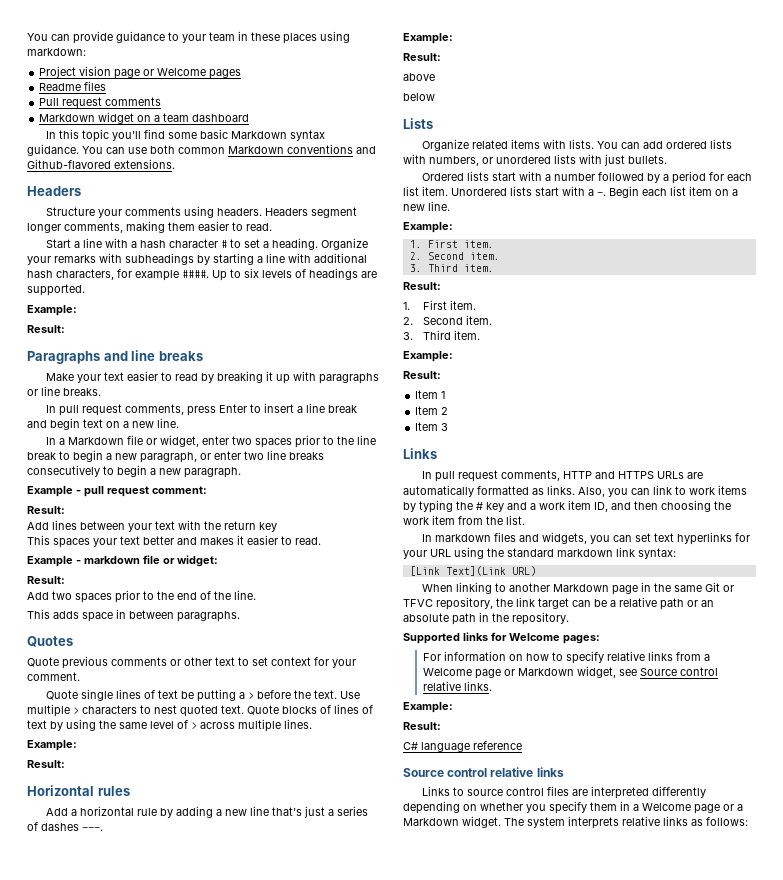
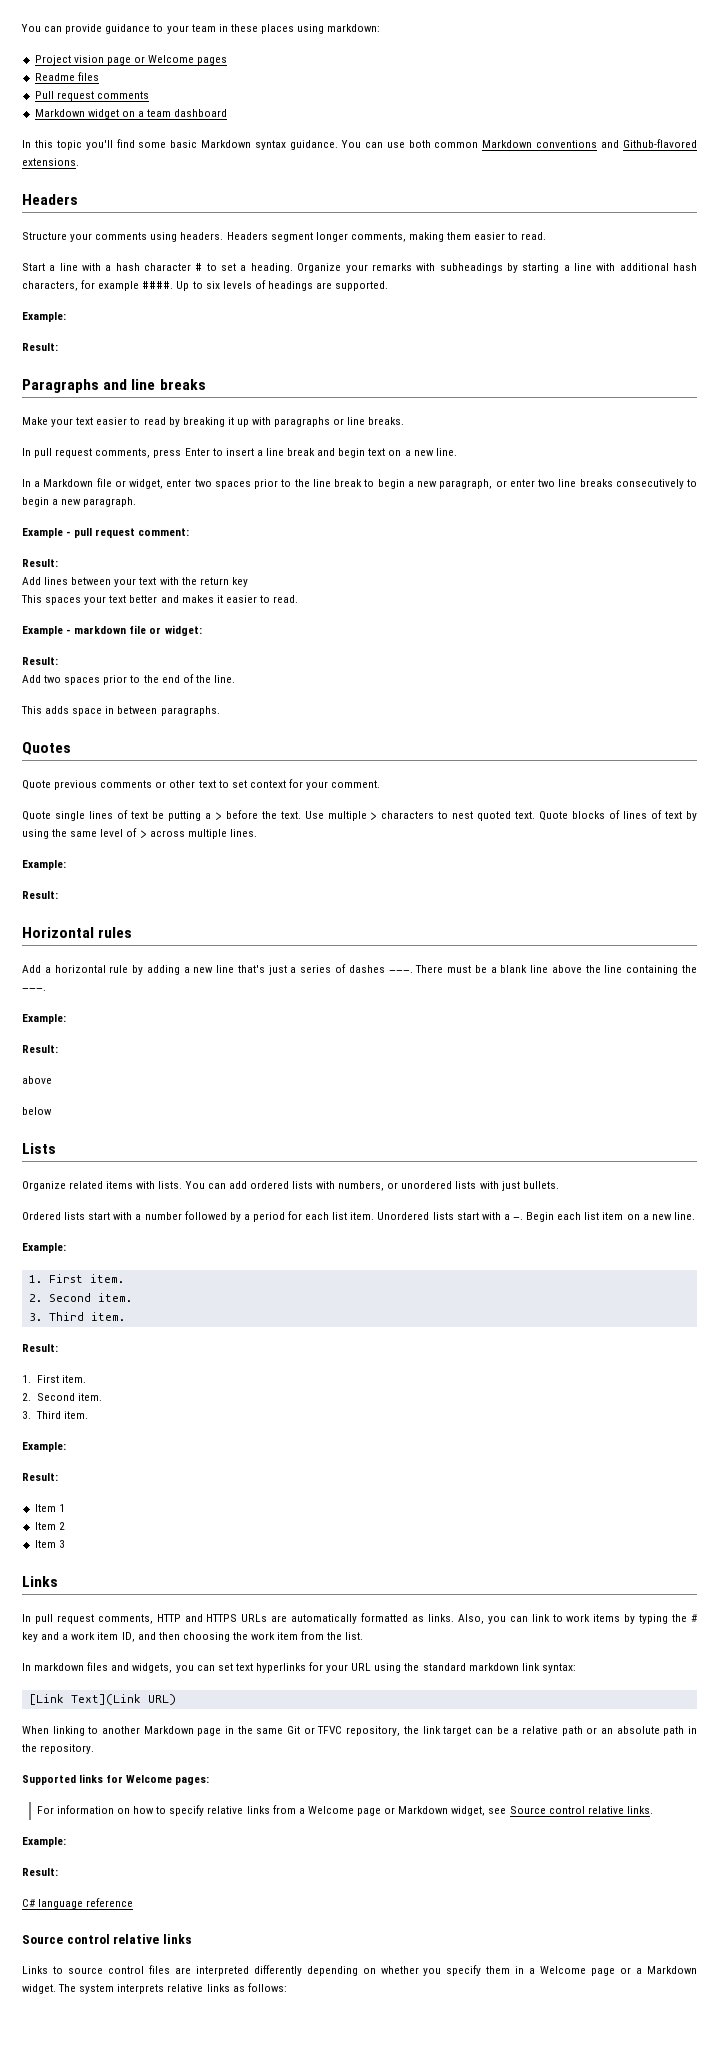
(103, 829) none -> [415,965,697,975] [22,988,46,991] There must be a blank line above the line containing the ---.

